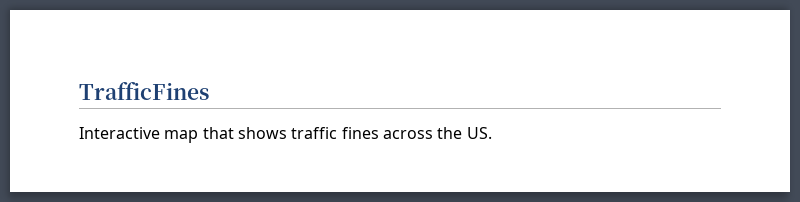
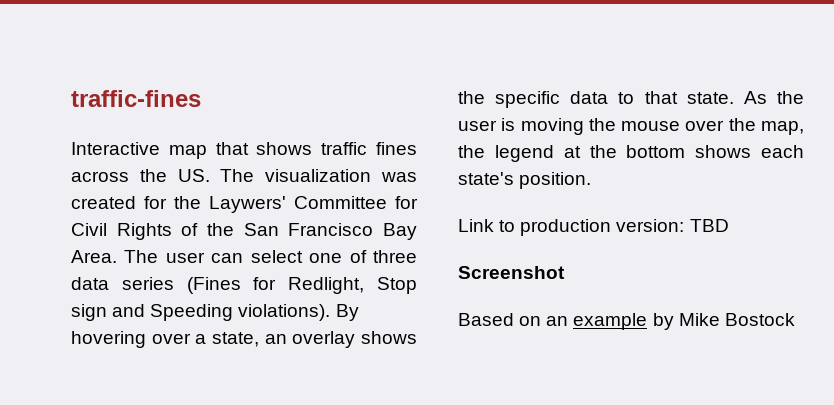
[79,82,209,100] TrafficFines -> [71,90,201,107] traffic-fines
(492, 133) none -> [220,169,418,182] [71,196,418,213] [71,223,417,240] [71,250,417,263] [71,277,418,294] [71,304,359,321] [71,331,417,348] [458,91,804,108] [458,118,804,135] [458,145,804,162] [458,172,592,189] [458,219,729,236] [458,266,565,279] [458,313,795,330] The visualization was created for the Laywers' Committee for Civil Rights of the San Francisco Bay Area. The user can select one of three data series (Fines for Redlight, Stop sign and Speeding violations). By hovering over a state, an overlay shows the specific data to that state. As the user is moving the mouse over the map, the legend at the bottom shows each state's position. // Link to production version: TBD // Screenshot // Based on an example by Mike Bostock

